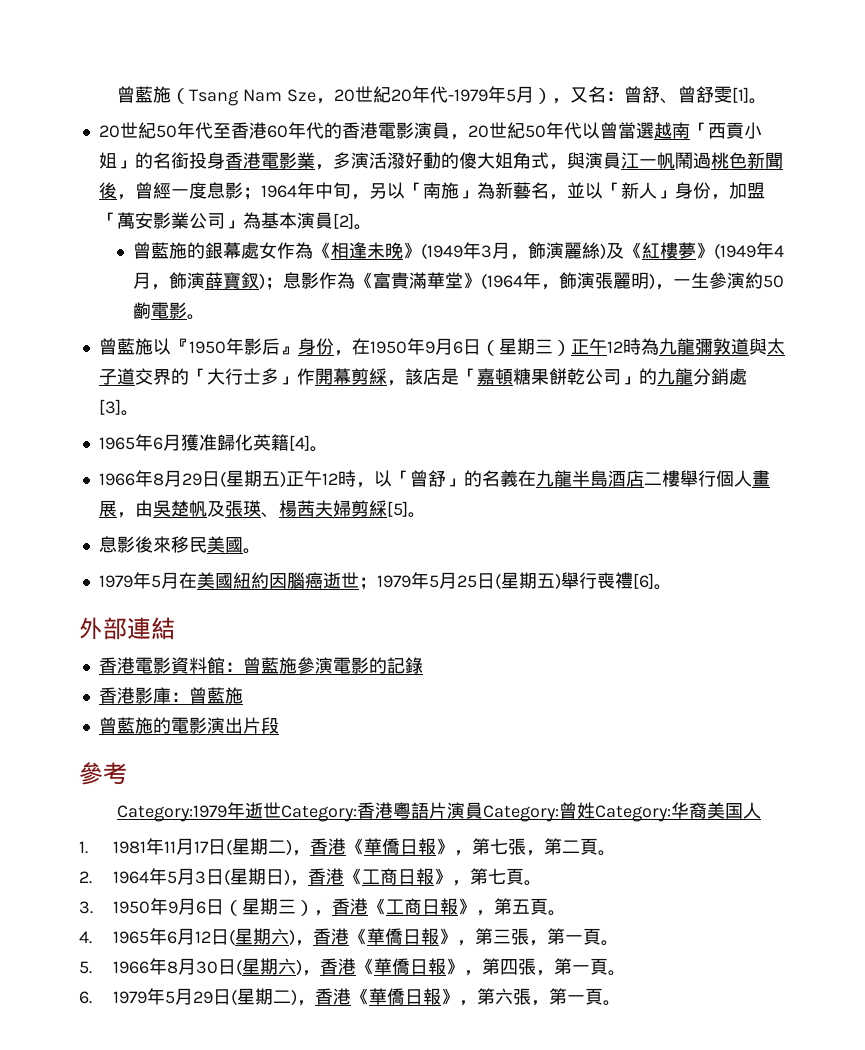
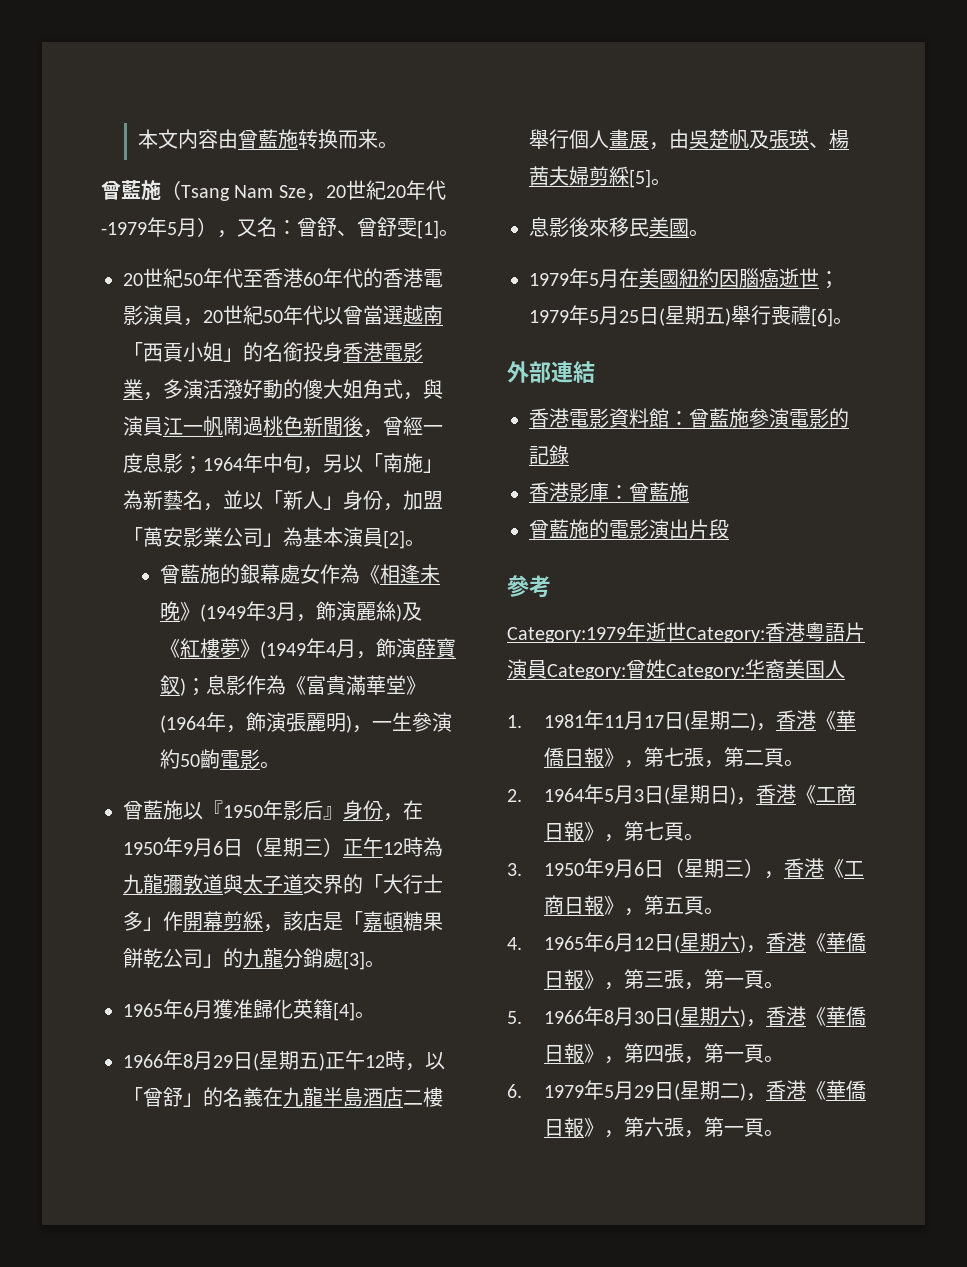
(116, 94) none -> [137,129,398,149] 本文内容由曾藍施转换而来。 //

